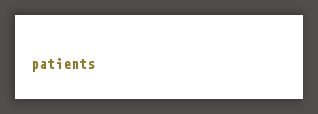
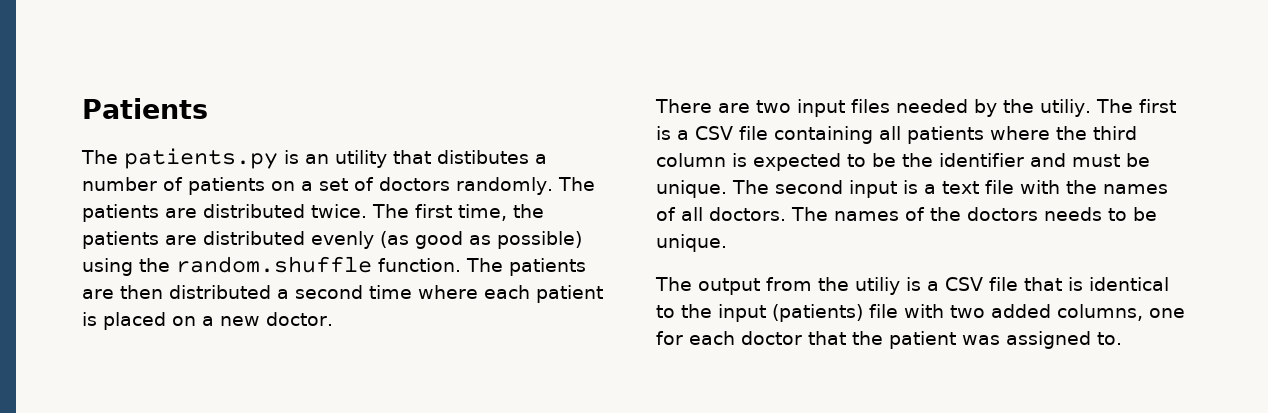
[31,58,95,72] patients -> [82,98,208,119] [81,148,547,169] [82,177,595,195] [82,204,544,222] [82,231,582,249] [82,256,586,276] [82,285,603,303] [82,312,333,330] [655,99,1176,117] [656,126,1137,144] [656,153,1150,171] [656,180,1168,198] [656,207,1157,221] [656,234,727,252] [655,277,1169,295] [656,304,1185,322] [656,331,1122,349] Patients // The patients.py is an utility that distibutes a number of patients on a set of doctors randomly. The patients are distributed twice. The first time, the patients are distributed evenly (as good as possible) using the random.shuffle function. The patients are then distributed a second time where each patient is placed on a new doctor. // There are two input files needed by the utiliy. The first is a CSV file containing all patients where the third column is expected to be the identifier and must be unique. The second input is a text file with the names of all doctors. The names of the doctors needs to be unique. // The output from the utiliy is a CSV file that is identical to the input (patients) file with two added columns, one for each doctor that the patient was assigned to.

